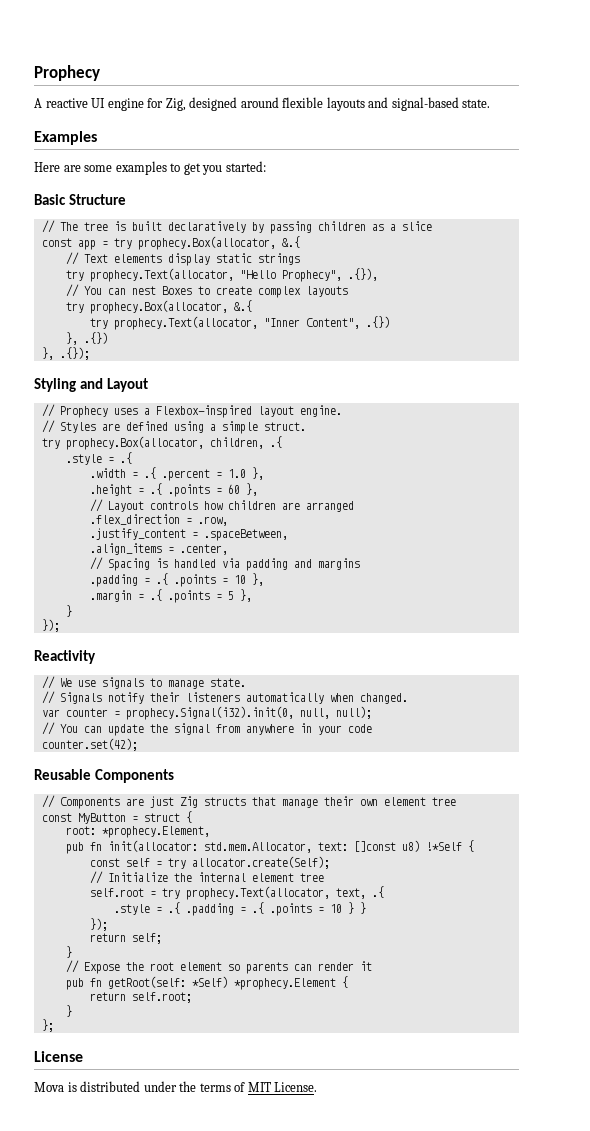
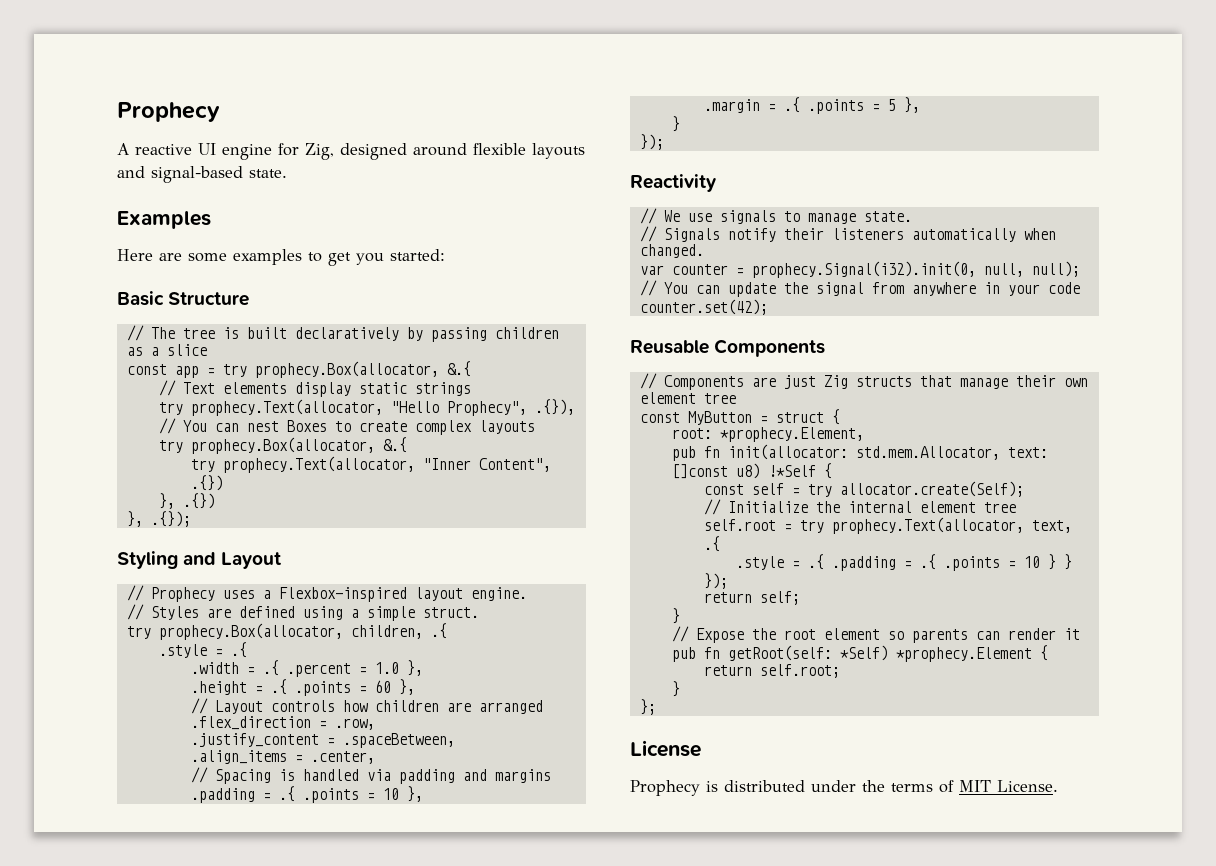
[34,1082,64,1092] Mova -> [630,780,700,796] Prophecy

